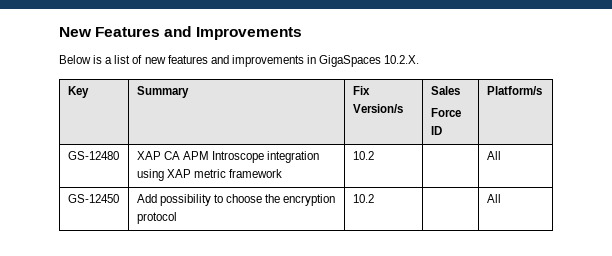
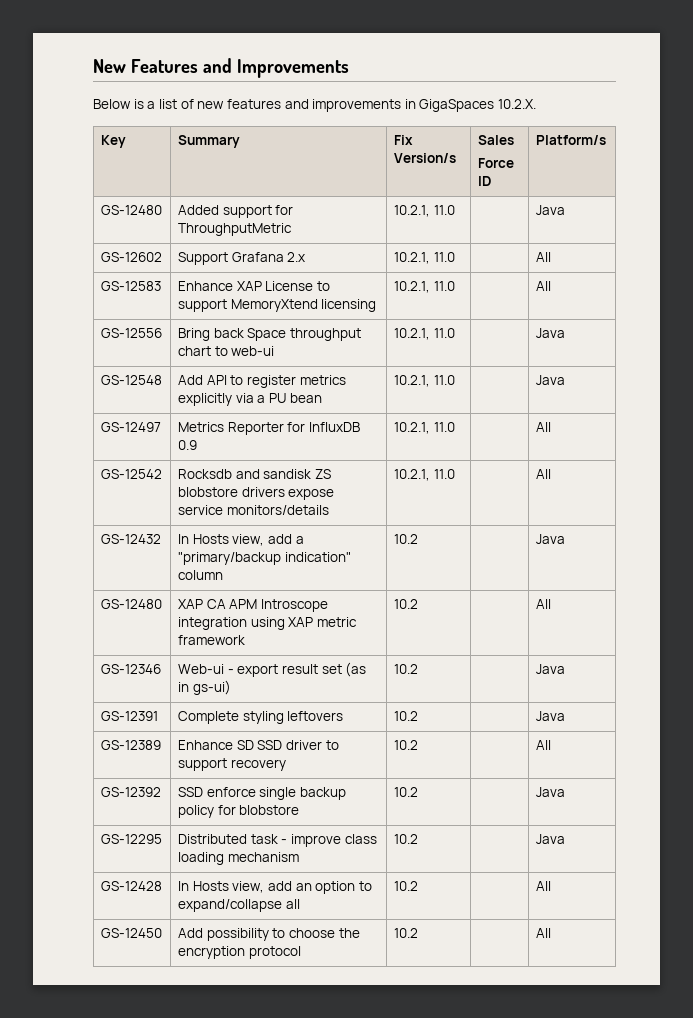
(542, 90) none -> [100,205,162,215] [177,205,294,218] [177,223,292,236] [393,205,455,217] [535,205,565,215] [100,252,162,262] [177,252,306,265] [393,252,455,264] [535,252,551,262] [100,281,161,291] [177,281,330,291] [177,299,377,312] [393,281,455,293] [535,281,551,291] [100,328,162,338] [177,328,361,341] [177,346,275,356] [393,328,455,340] [535,328,565,338] [100,375,162,385] [177,375,346,388] [177,393,322,406] [393,375,455,387] [535,375,565,385] [100,422,161,432] [177,422,360,435] [177,440,197,450] [393,422,455,434] [535,422,551,432] [100,469,162,479] [177,469,331,479] [177,487,335,500] [177,505,329,515] [393,469,455,481] [535,469,551,479] [100,534,161,544] [177,534,304,546] [177,552,351,565] [177,570,223,580] [393,534,418,544] [535,534,565,544] // GS-12480 | Added support for ThroughputMetric | 10.2.1, 11.0 | | Java // GS-12602 | Support Grafana 2.x | 10.2.1, 11.0 | | All // GS-12583 | Enhance XAP License to support MemoryXtend licensing | 10.2.1, 11.0 | | All // GS-12556 | Bring back Space throughput chart to web-ui | 10.2.1, 11.0 | | Java // GS-12548 | Add API to register metrics explicitly via a PU bean | 10.2.1, 11.0 | | Java // GS-12497 | Metrics Reporter for InfluxDB 0.9 | 10.2.1, 11.0 | | All // GS-12542 | Rocksdb and sandisk ZS blobstore drivers expose service monitors/details | 10.2.1, 11.0 | | All // GS-12432 | In Hosts view, add a "primary/backup indication" column | 10.2 | | Java
(501, 155) none -> [100,664,161,674] [177,662,367,677] [177,680,231,695] [393,664,418,674] [535,664,565,674] [100,711,158,721] [177,711,344,724] [393,711,418,721] [535,711,565,721] [100,740,161,750] [177,740,339,750] [177,758,286,771] [393,740,418,750] [535,740,551,750] [100,787,161,797] [177,787,346,800] [177,805,300,818] [393,787,418,797] [535,787,565,797] [100,834,162,844] [177,834,377,847] [177,852,299,865] [393,834,418,844] [535,834,565,844] [100,881,162,891] [177,881,372,894] [177,899,300,912] [393,881,418,891] [535,881,551,891] // GS-12346 | Web-ui - export result set (as in gs-ui) | 10.2 | | Java // GS-12391 | Complete styling leftovers | 10.2 | | Java // GS-12389 | Enhance SD SSD driver to support recovery | 10.2 | | All // GS-12392 | SSD enforce single backup policy for blobstore | 10.2 | | Java // GS-12295 | Distributed task - improve class loading mechanism | 10.2 | | Java // GS-12428 | In Hosts view, add an option to expand/collapse all | 10.2 | | All

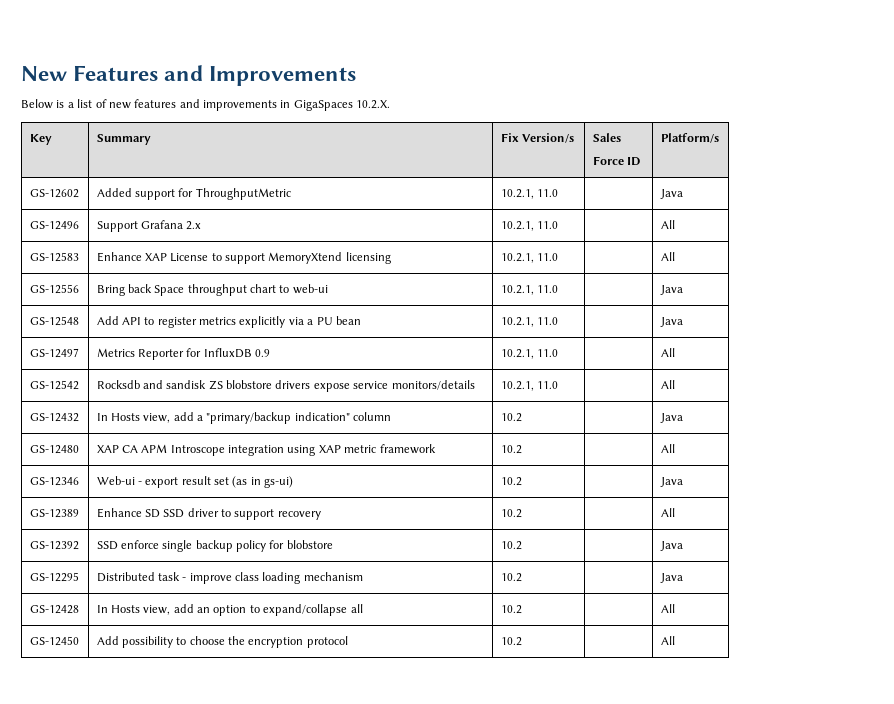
[100,205,162,215] GS-12480 -> [29,189,79,198] GS-12602
[100,252,162,262] GS-12602 -> [29,221,79,230] GS-12496
[100,711,158,721] [177,711,344,724] [393,711,418,721] [535,711,565,721] // GS-12391 | Complete styling leftovers | 10.2 | | Java -> (683, 482) none

